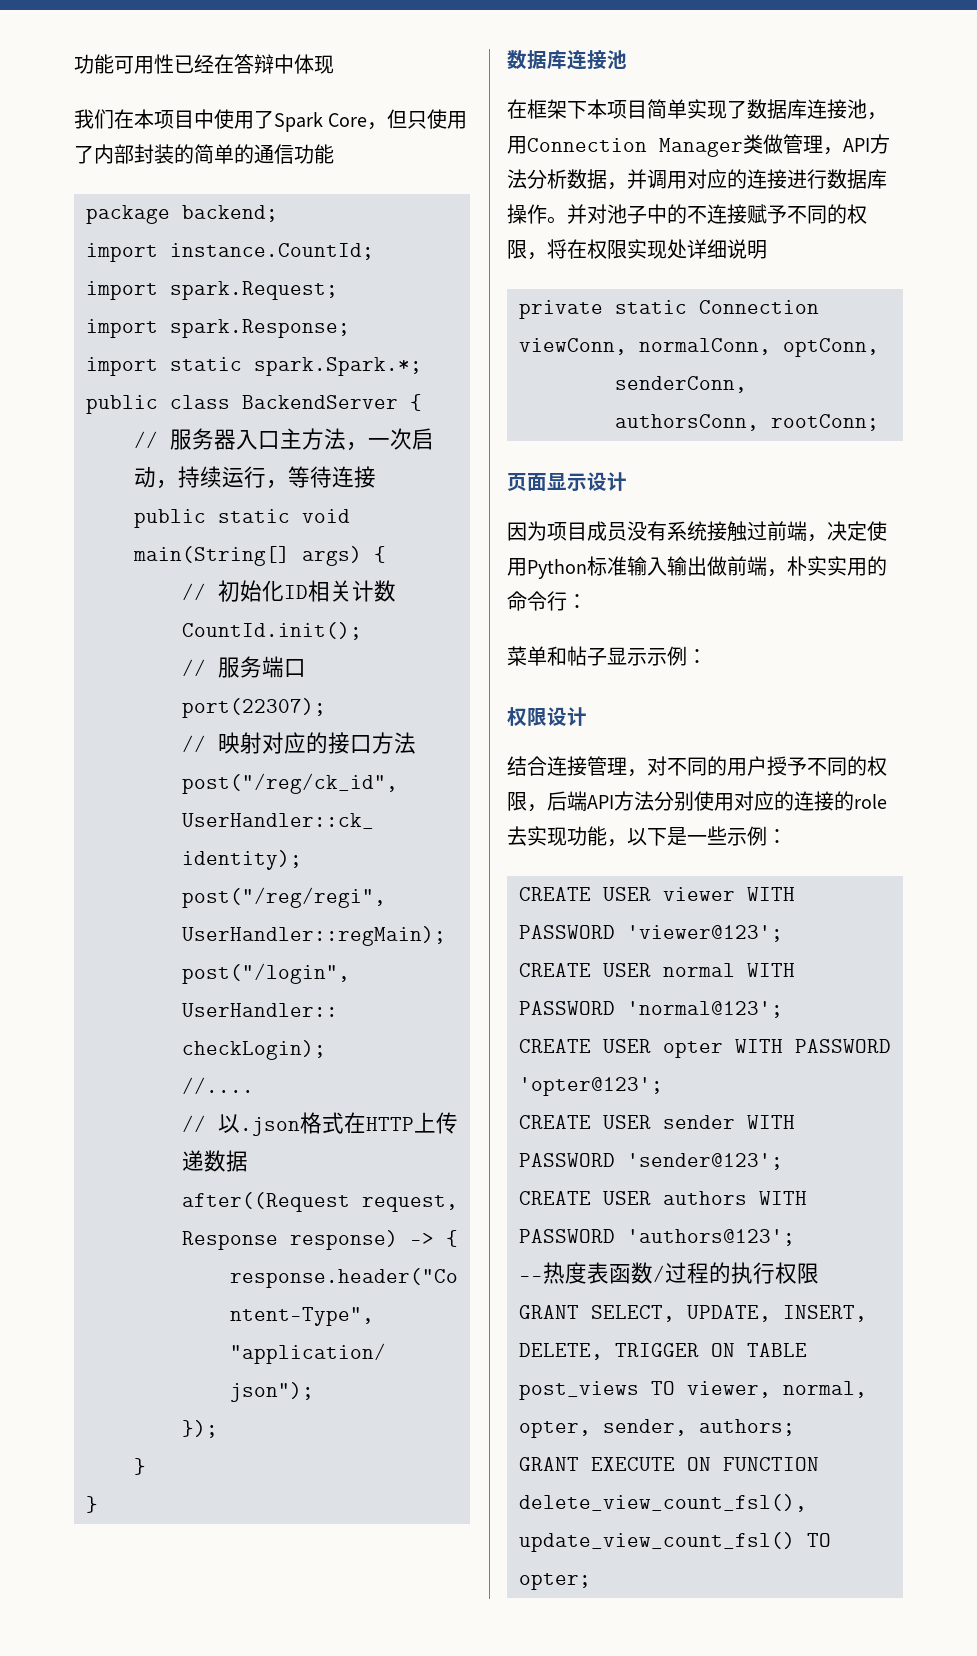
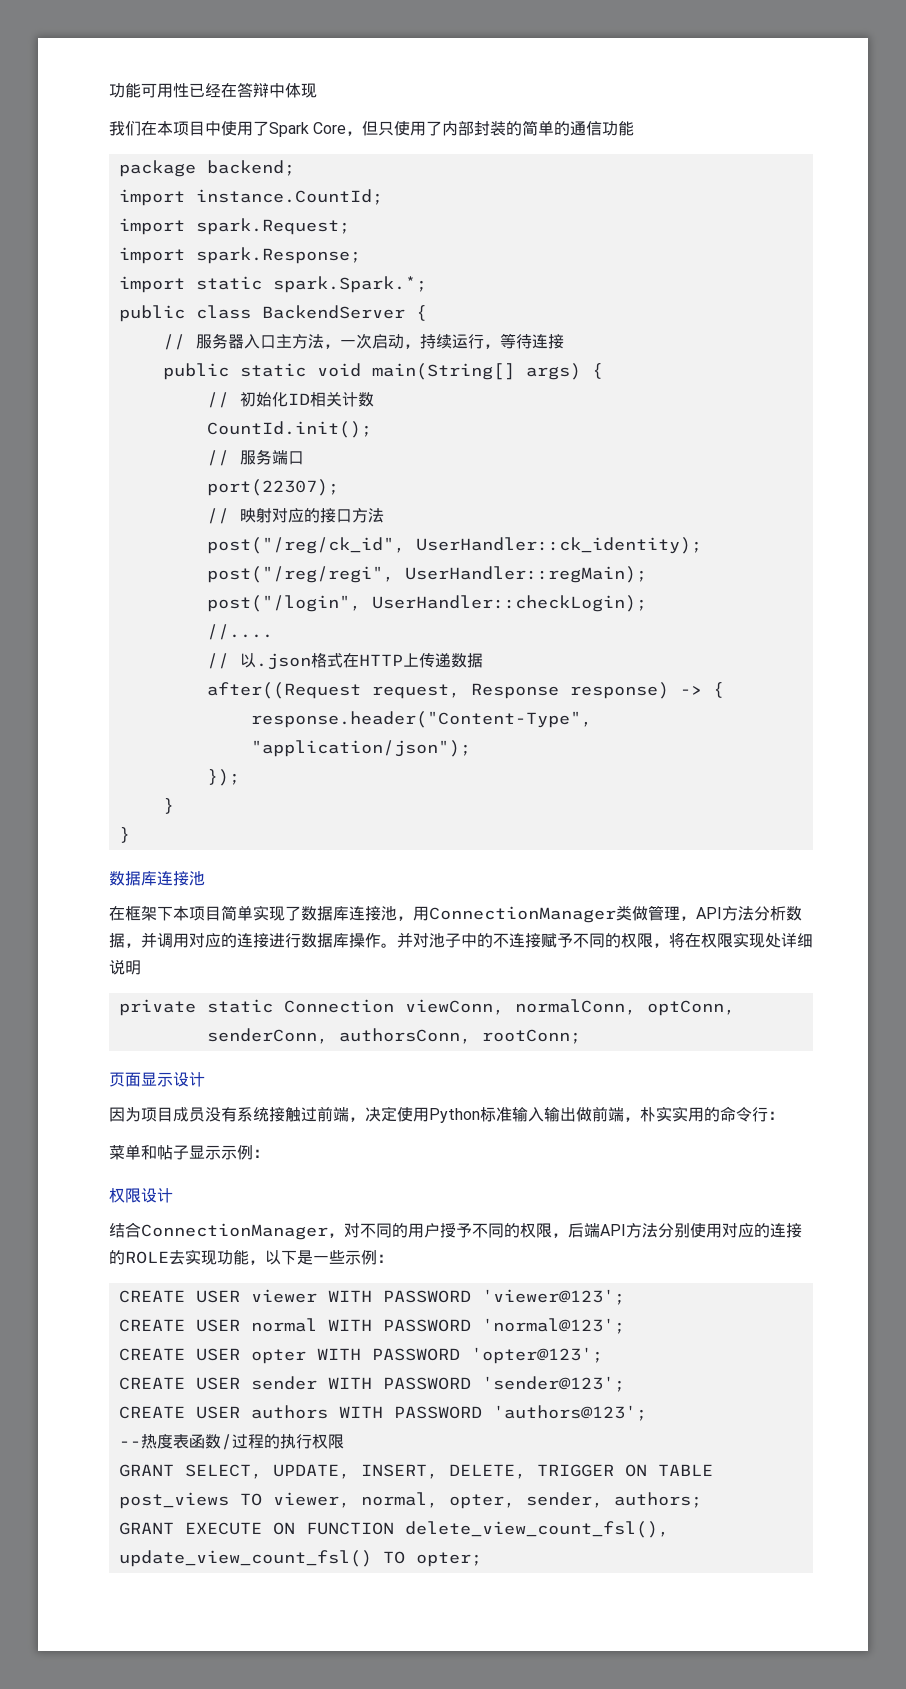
[527,138,743,157] Connection Manager -> [429,906,616,923] ConnectionManager
[547,756,627,776] 连接管理 -> [141,1223,328,1240] ConnectionManager
[854,794,887,809] role -> [125,1251,169,1264] ROLE

